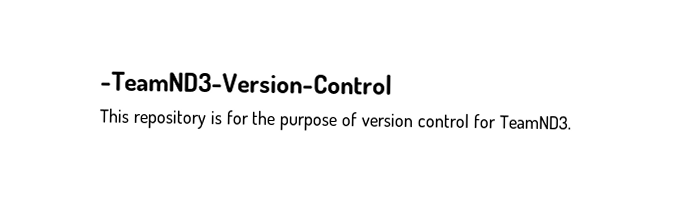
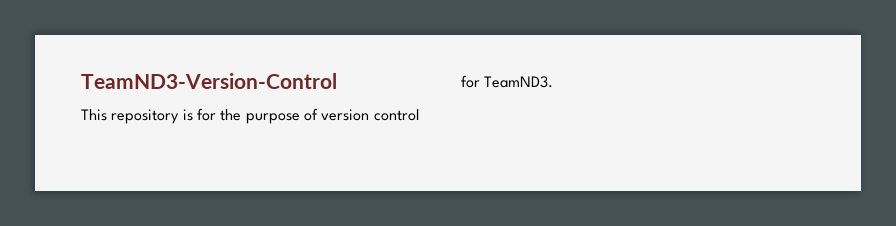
[100,70,392,95] -TeamND3-Version-Control -> [81,73,337,89] TeamND3-Version-Control

